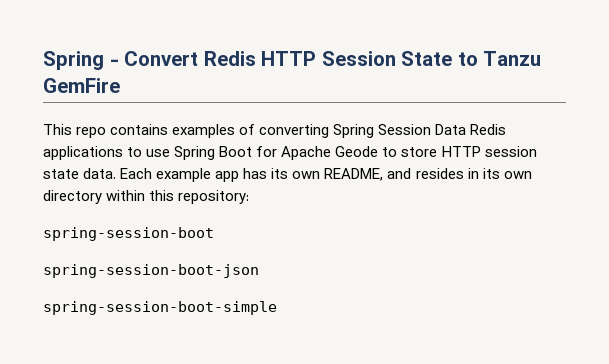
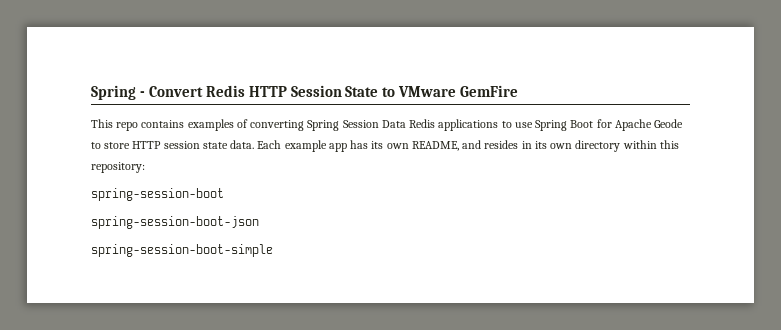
[483,51,542,66] Tanzu -> [398,86,457,97] VMware

